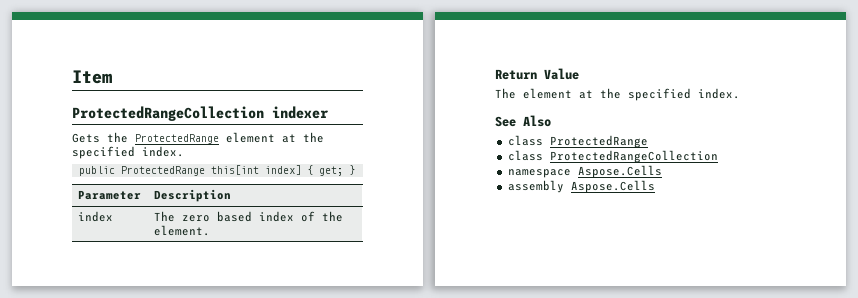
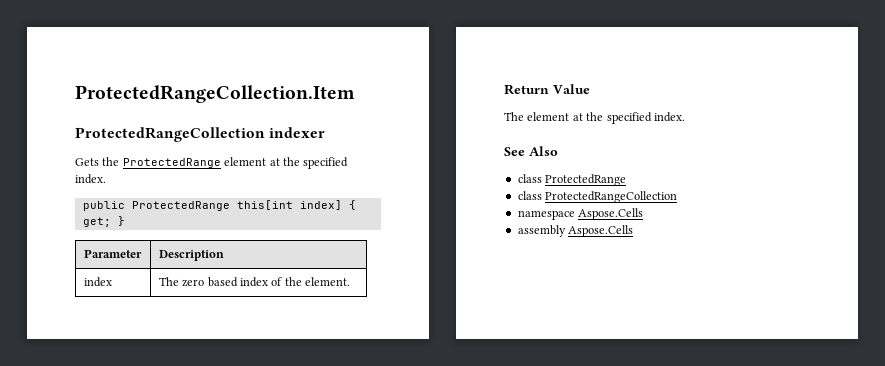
[72,70,112,84] Item -> [75,85,355,103] ProtectedRangeCollection.Item

